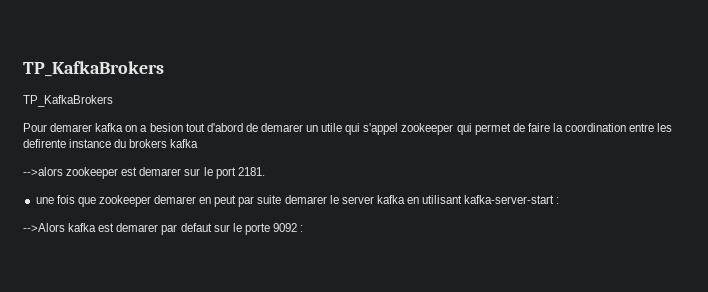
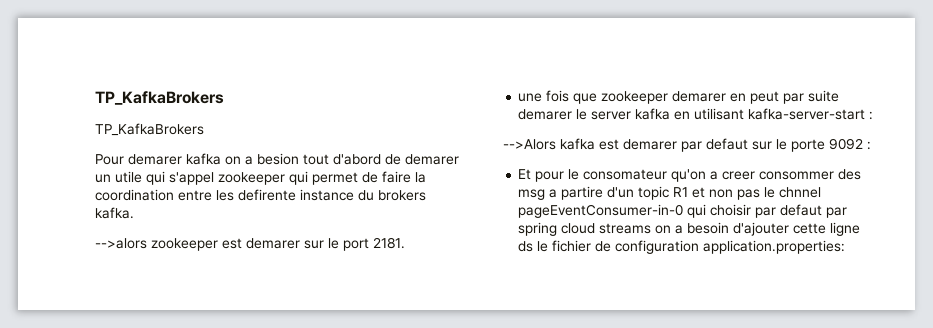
[170,139,199,148] kafka -> [95,207,134,219] kafka.
(304, 228) none -> [518,169,862,182] [518,186,822,200] [518,204,848,218] [518,222,861,236] [518,240,846,254] // Et pour le consomateur qu'on a creer consommer des msg a partire d'un topic R1 et non pas le chnnel pageEventConsumer-in-0 qui choisir par defaut par spring cloud streams on a besoin d'ajouter cette ligne ds le fichier de configuration application.properties:

